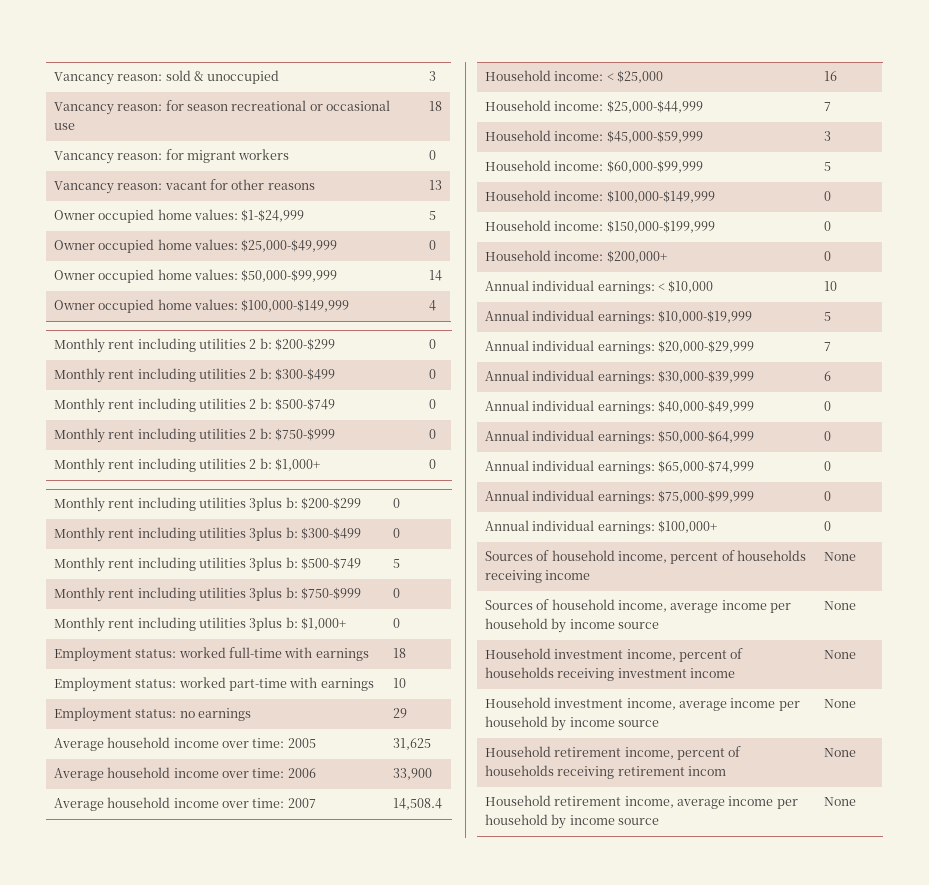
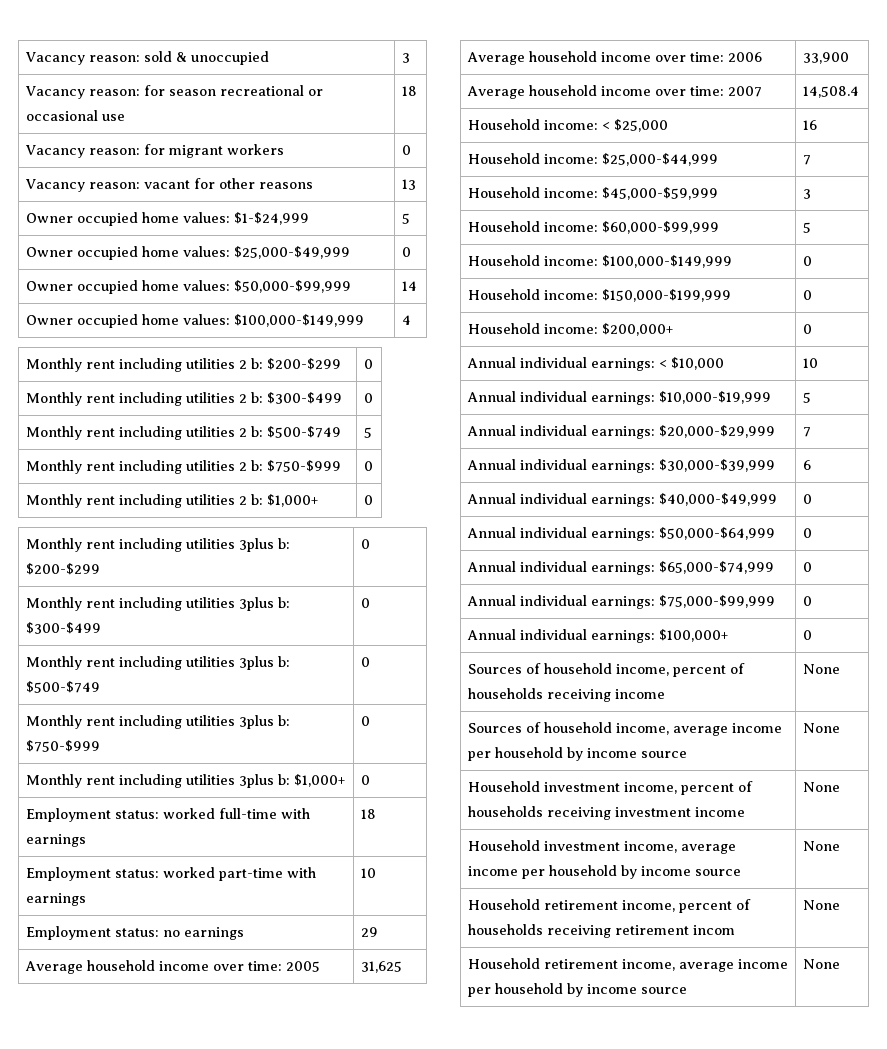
[53,72,114,85] Vancancy -> [24,52,85,65] Vacancy
[53,102,114,115] Vancancy -> [24,86,85,99] Vacancy
[53,151,114,164] Vancancy -> [24,145,85,158] Vacancy
[53,181,114,194] Vancancy -> [24,179,85,192] Vacancy
[428,399,436,409] 0 -> [363,427,372,438] 5
[392,559,400,568] 5 -> [360,657,370,667] 0

